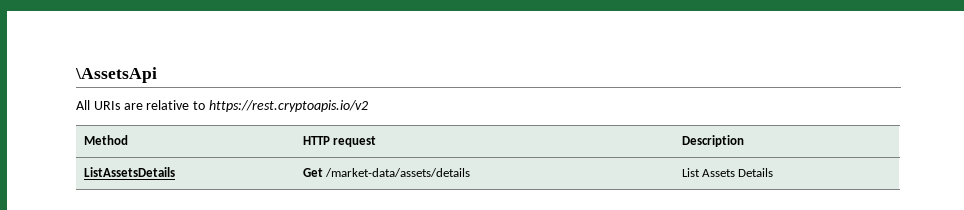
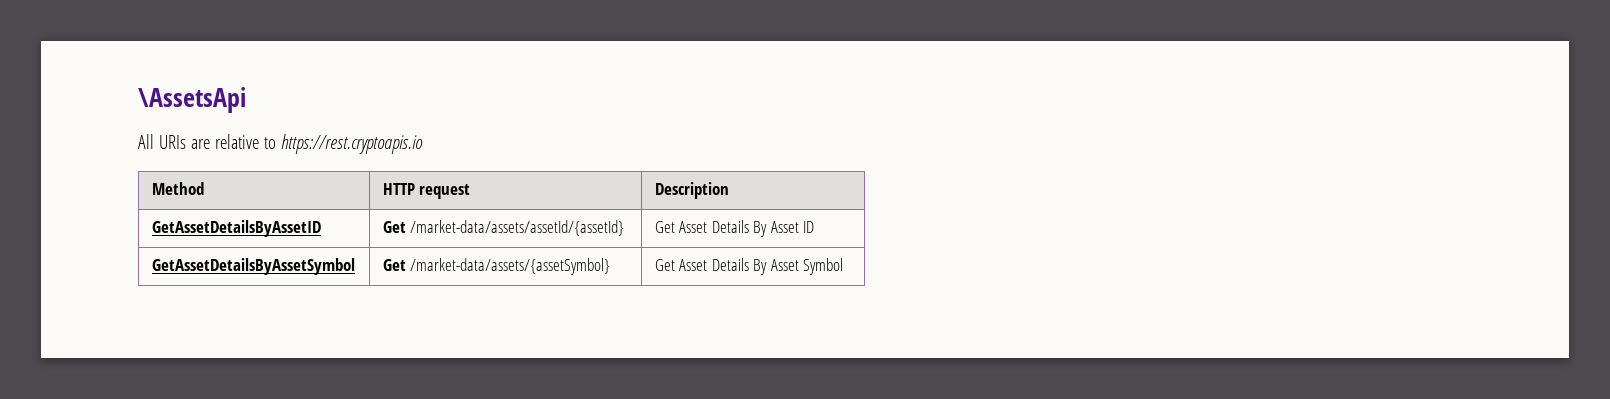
[208,100,368,112] https://rest.cryptoapis.io/v2 -> [280,134,423,154] https://rest.cryptoapis.io
[83,167,175,177] [302,168,471,177] [681,168,774,177] ListAssetsDetails | Get /market-data/assets/details | List Assets Details -> [151,220,321,237] [382,220,625,236] [654,220,815,237] [151,258,355,275] [382,258,611,275] [654,258,844,275] GetAssetDetailsByAssetID | Get /market-data/assets/assetId/{assetId} | Get Asset Details By Asset ID // GetAssetDetailsByAssetSymbol | Get /market-data/assets/{assetSymbol} | Get Asset Details By Asset Symbol

